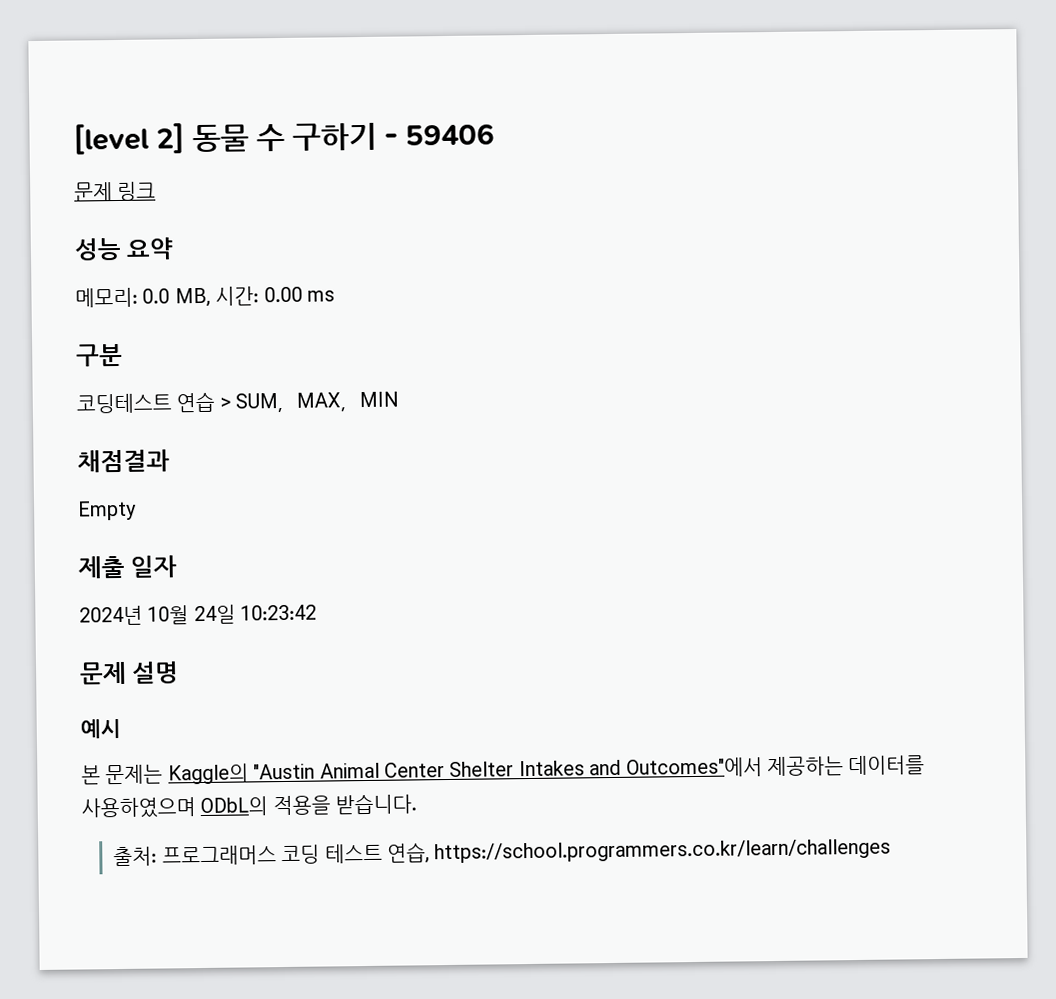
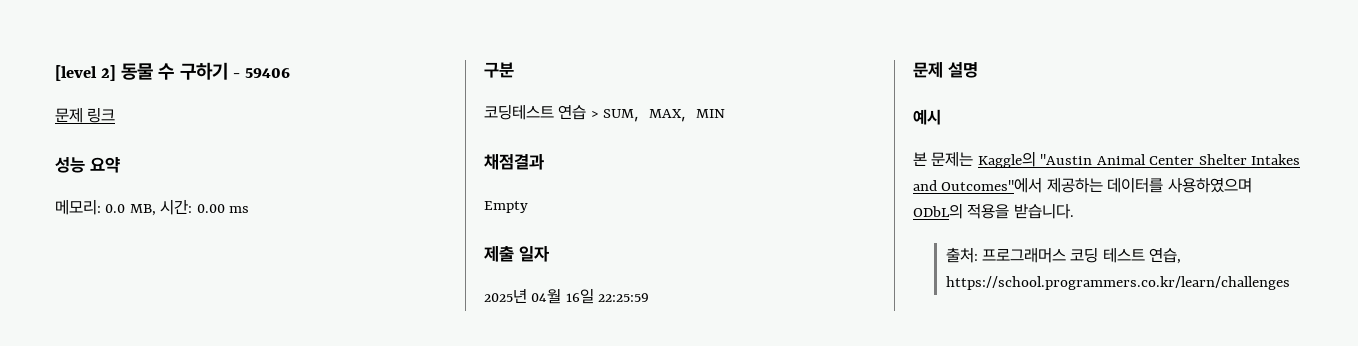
[79,604,318,626] 2024년 10월 24일 10:23:42 -> [484,288,650,304] 2025년 04월 16일 22:25:59

